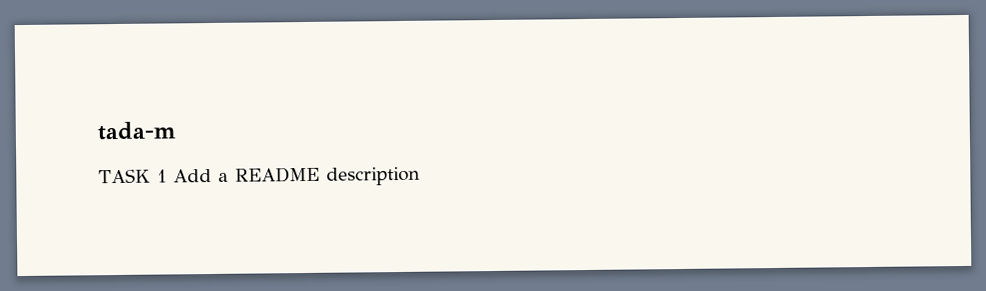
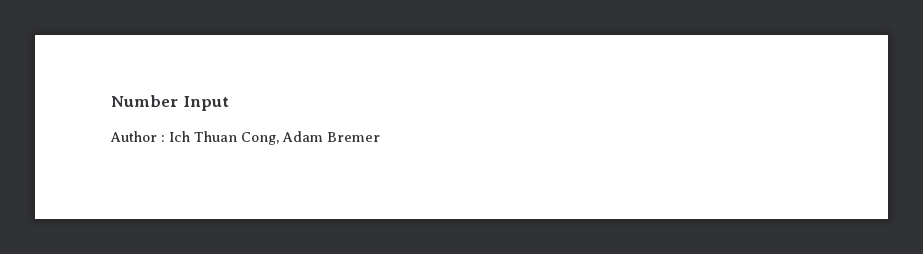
[97,121,176,141] [98,166,420,186] tada-m // TASK 1 Add a README description -> [111,95,229,111] [110,131,380,145] Number Input // Author : Ich Thuan Cong, Adam Bremer

